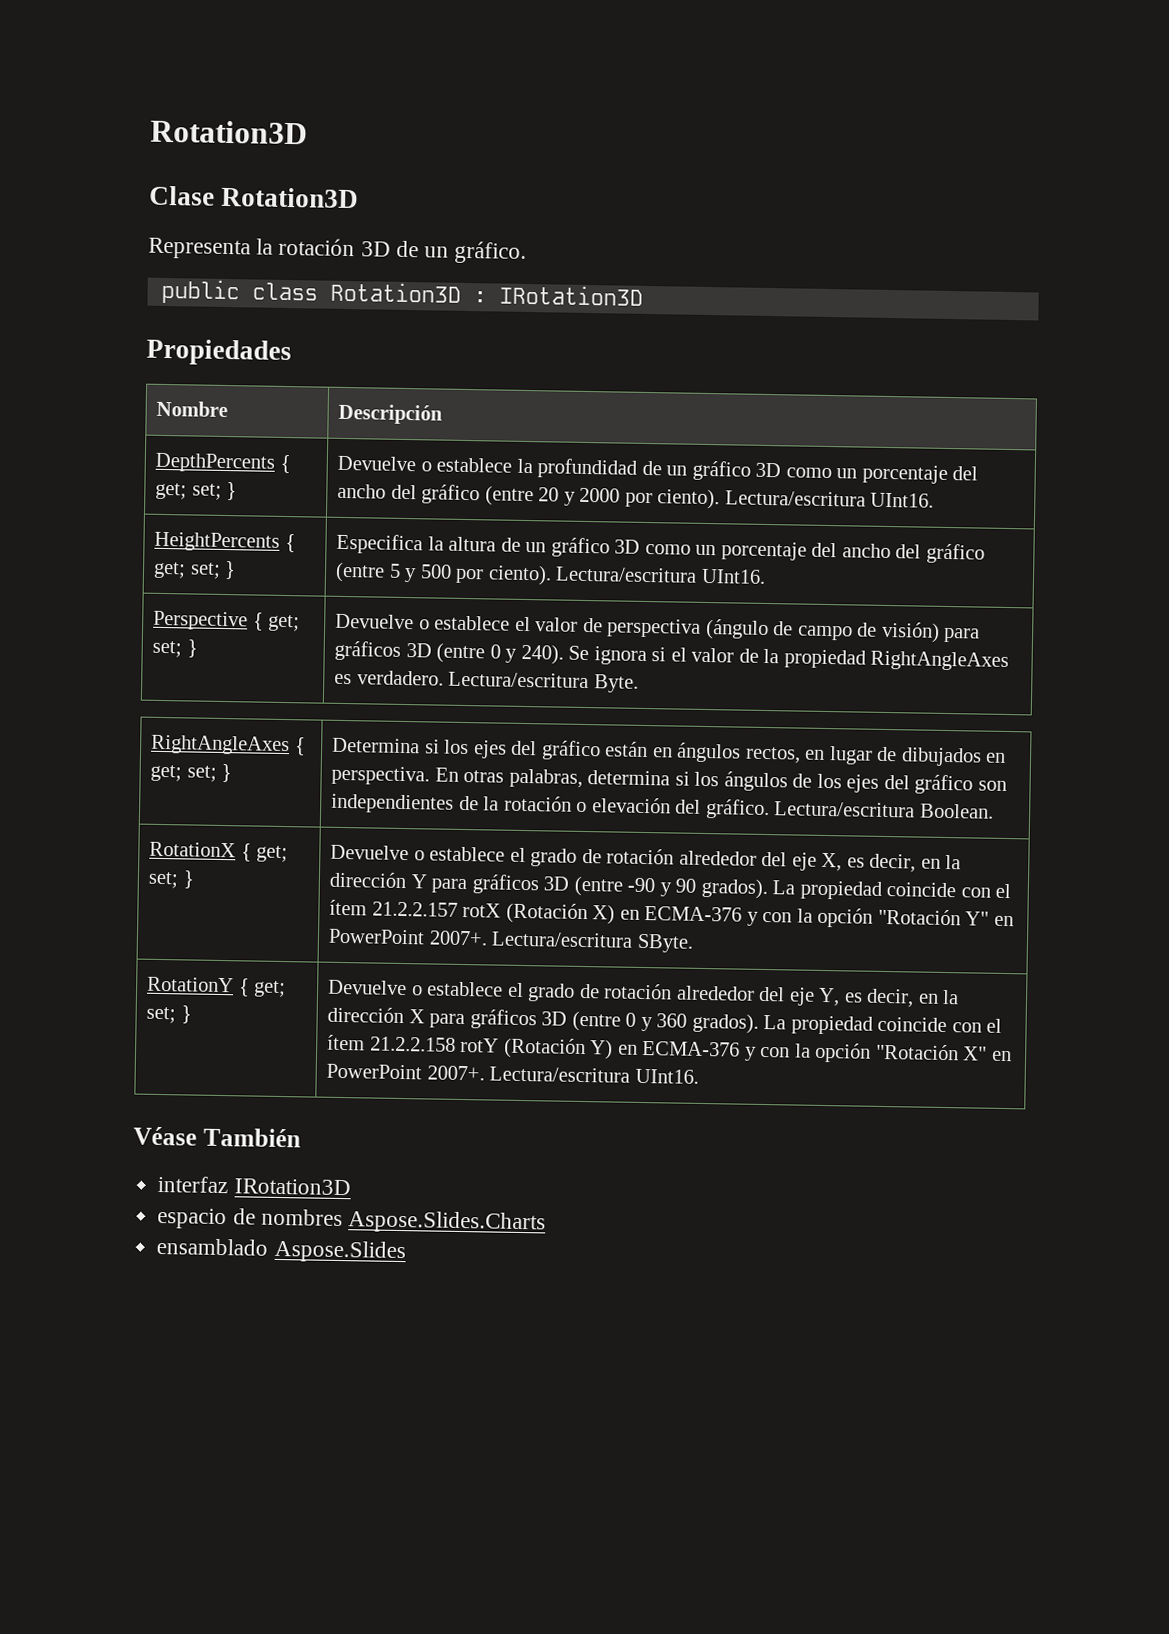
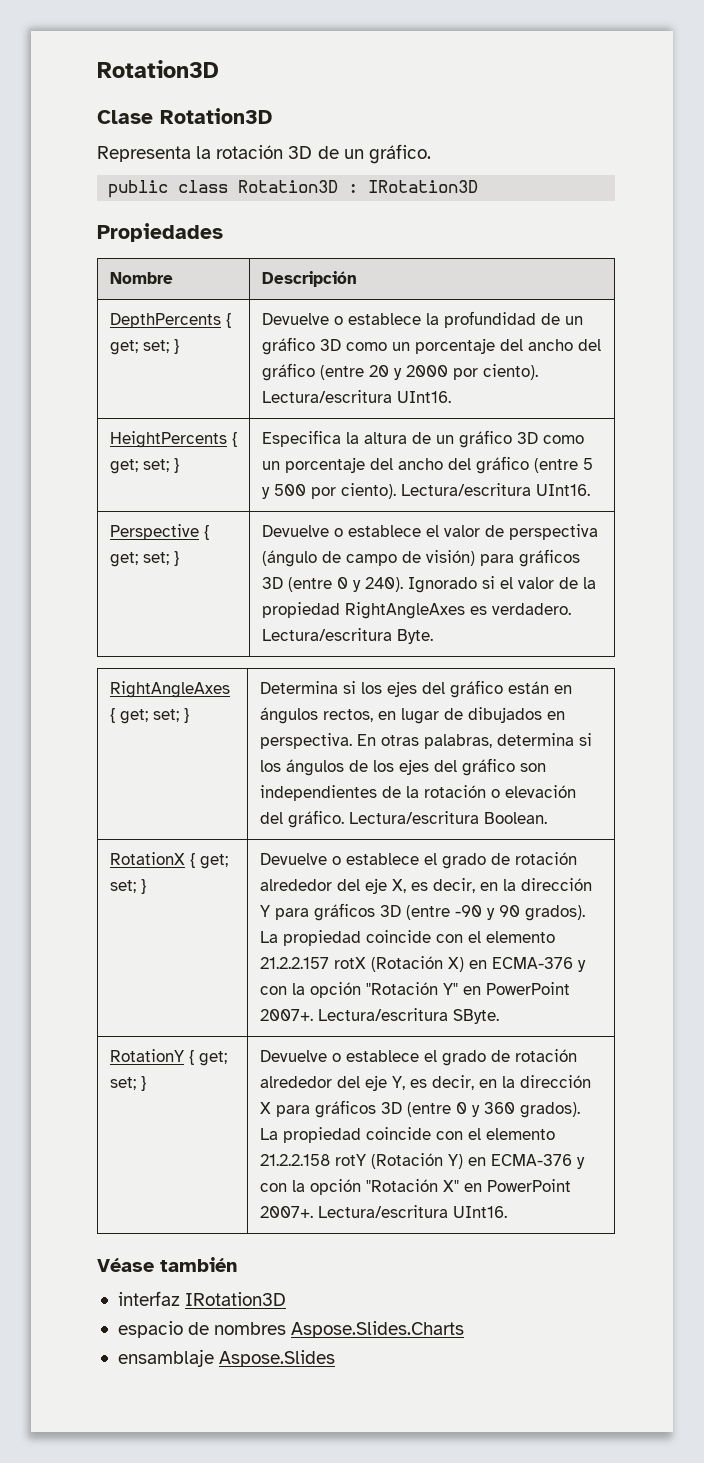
[568,645,647,666] Se ignora -> [407,577,477,593] Ignorado
[328,899,367,916] ítem -> [485,931,555,943] elemento
[326,1034,365,1051] ítem -> [485,1128,555,1140] elemento
[202,1127,301,1148] También -> [160,1257,237,1272] también
[156,1237,269,1256] ensamblado -> [117,1349,214,1367] ensamblaje

